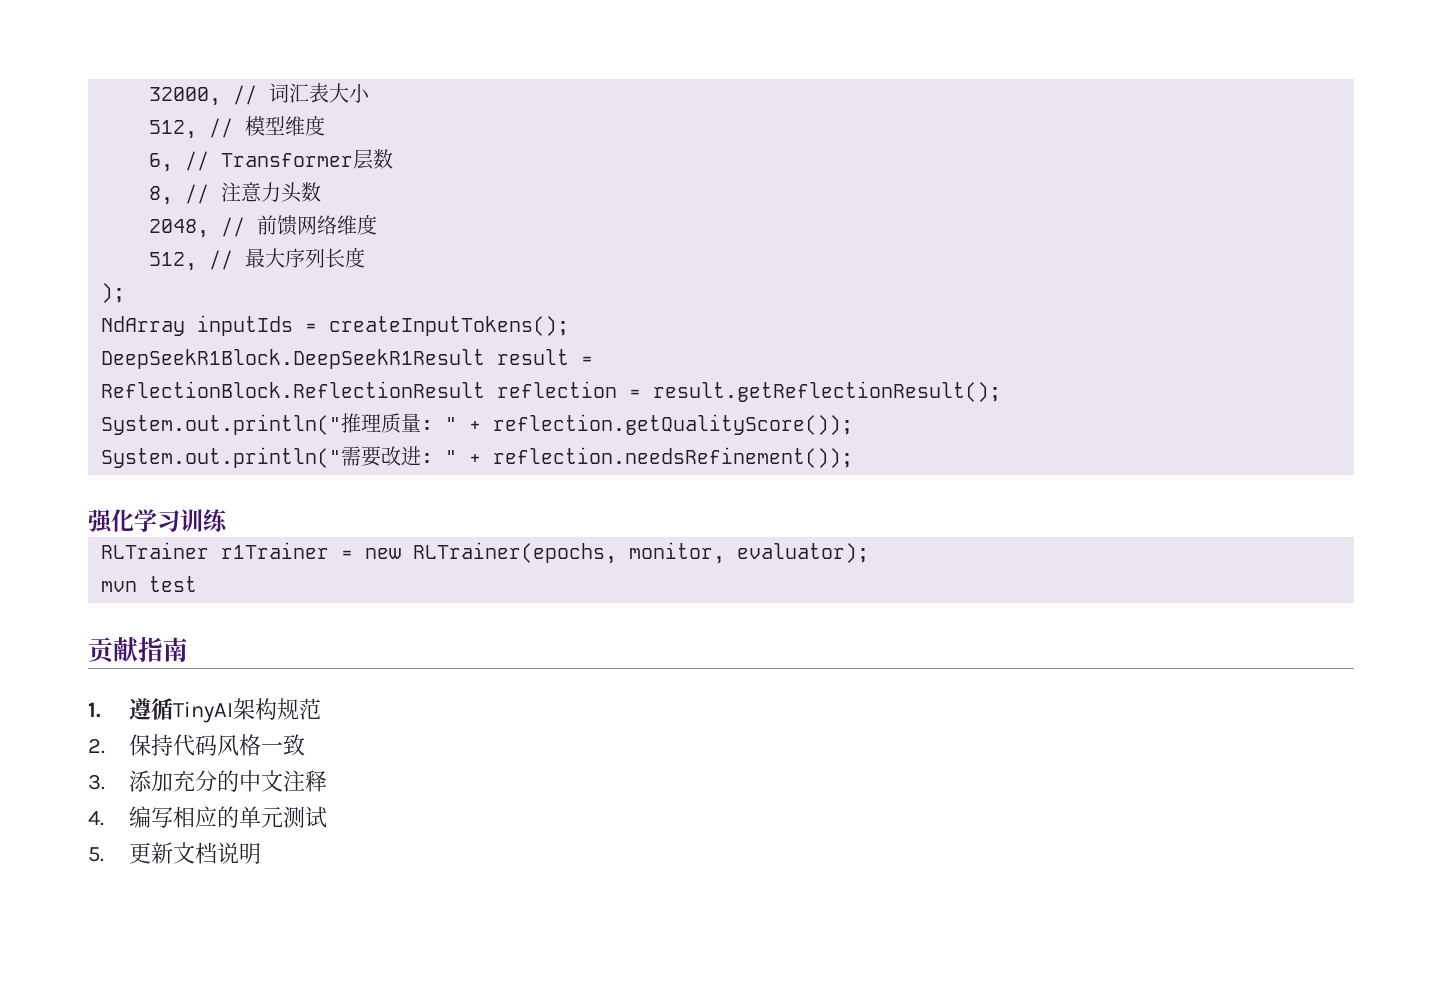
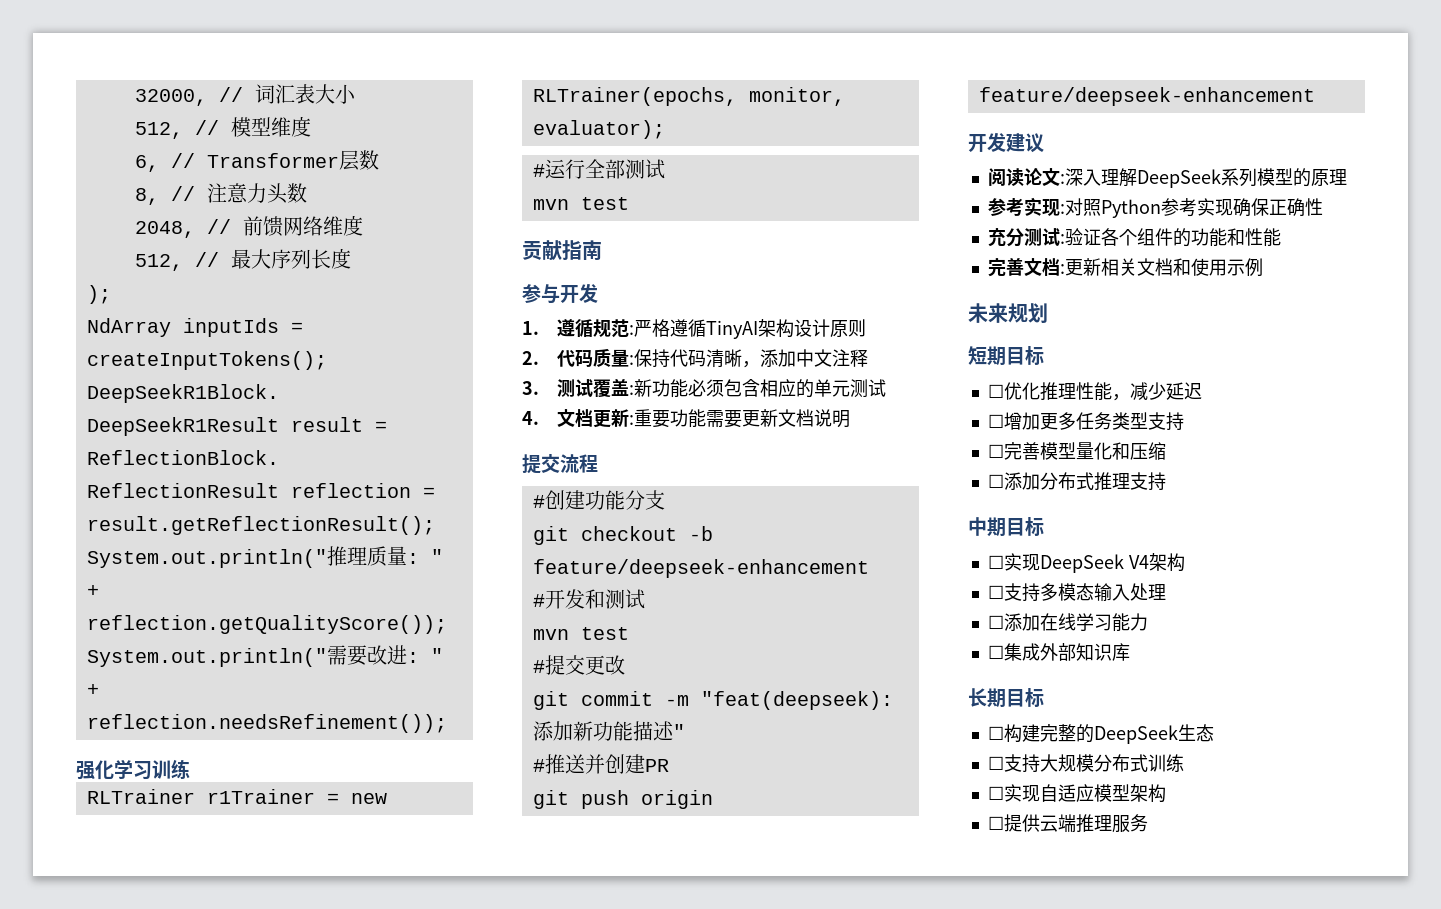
(870, 553) none -> [532,159,665,179] // #运行全部测试
(188, 649) none -> [522,283,598,304] // 参与开发
[172,698,321,723] [88,734,305,756] [88,770,327,792] [88,806,327,828] [88,842,261,864] TinyAI架构规范 // 2.保持代码风格一致 // 3.添加充分的中文注释 // 4.编写相应的单元测试 // 5.更新文档说明 -> [593,319,867,339] [522,348,869,368] [522,378,887,398] [522,409,851,428] [522,454,598,474] [532,490,665,510] [532,526,713,545] [532,559,869,578] [532,589,645,609] [532,627,629,640] [532,655,625,675] [532,691,893,710] [532,721,685,741] [532,754,669,774] [532,790,713,809] [978,87,1315,106] [968,132,1044,153] [987,168,1347,188] [987,197,1323,218] [987,228,1281,247] [987,258,1263,277] [968,303,1048,323] [968,346,1044,366] [987,382,1202,401] [987,412,1184,431] [987,442,1166,460] [987,472,1166,491] [968,517,1044,537] [987,553,1185,573] [987,583,1166,602] [987,613,1148,632] [987,643,1130,661] [968,688,1044,708] [987,724,1214,744] [987,754,1184,773] [987,784,1166,803] [987,814,1148,833] 规范:严格遵循TinyAI架构设计原则 // 2.代码质量:保持代码清晰，添加中文注释 // 3.测试覆盖:新功能必须包含相应的单元测试 // 4.文档更新:重要功能需要更新文档说明 // 提交流程 // #创建功能分支 // git checkout -b feature/deepseek-enhancement // #开发和测试 // mvn test // #提交更改 // git commit -m "feat(deepseek):添加新功能描述" // #推送并创建PR // git push origin feature/deepseek-enhancement // 开发建议 // 阅读论文:深入理解DeepSeek系列模型的原理 // 参考实现:对照Python参考实现确保正确性 // 充分测试:验证各个组件的功能和性能 // 完善文档:更新相关文档和使用示例 // 未来规划 // 短期目标 // ☐优化推理性能，减少延迟 // ☐增加更多任务类型支持 // ☐完善模型量化和压缩 // ☐添加分布式推理支持 // 中期目标 // ☐实现DeepSeek V4架构 // ☐支持多模态输入处理 // ☐添加在线学习能力 // ☐集成外部知识库 // 长期目标 // ☐构建完整的DeepSeek生态 // ☐支持大规模分布式训练 // ☐实现自适应模型架构 // ☐提供云端推理服务

